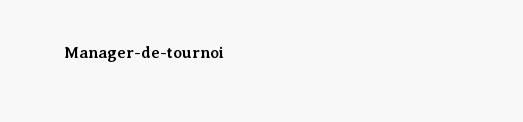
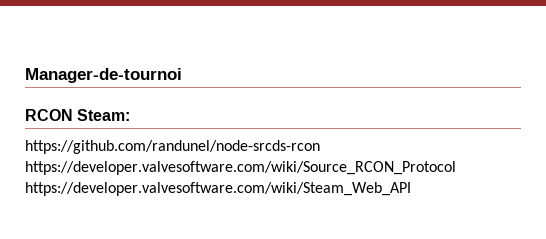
(224, 54) none -> [25,109,131,121] [25,140,320,154] [25,161,456,175] [25,182,411,196] // RCON Steam: // https://github.com/randunel/node-srcds-rcon https://developer.valvesoftware.com/wiki/Source_RCON_Protocol https://developer.valvesoftware.com/wiki/Steam_Web_API

